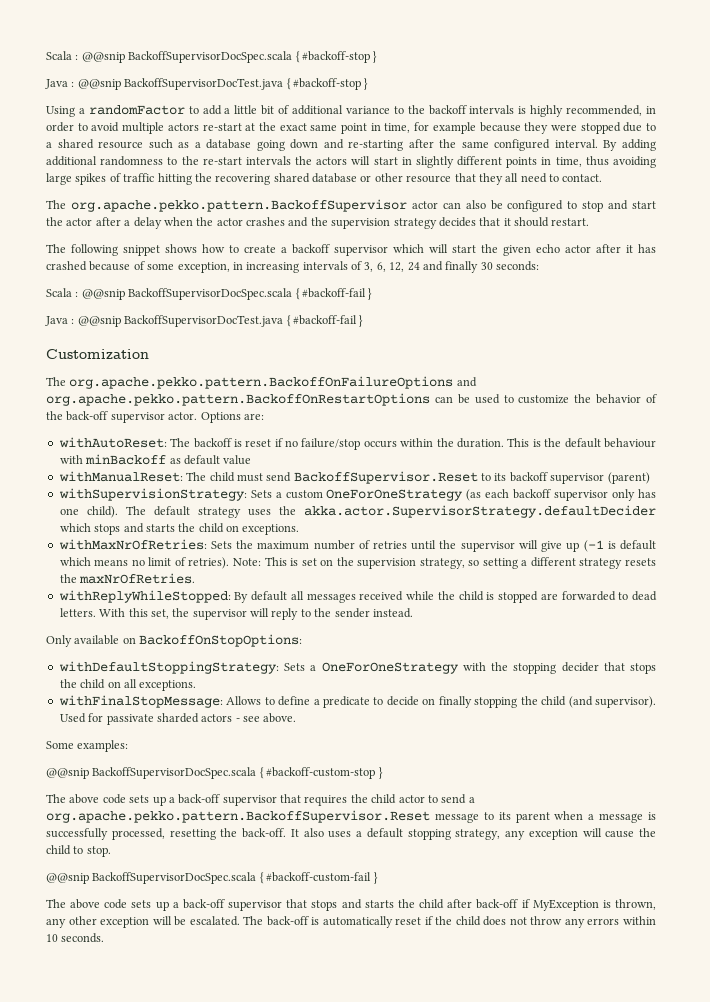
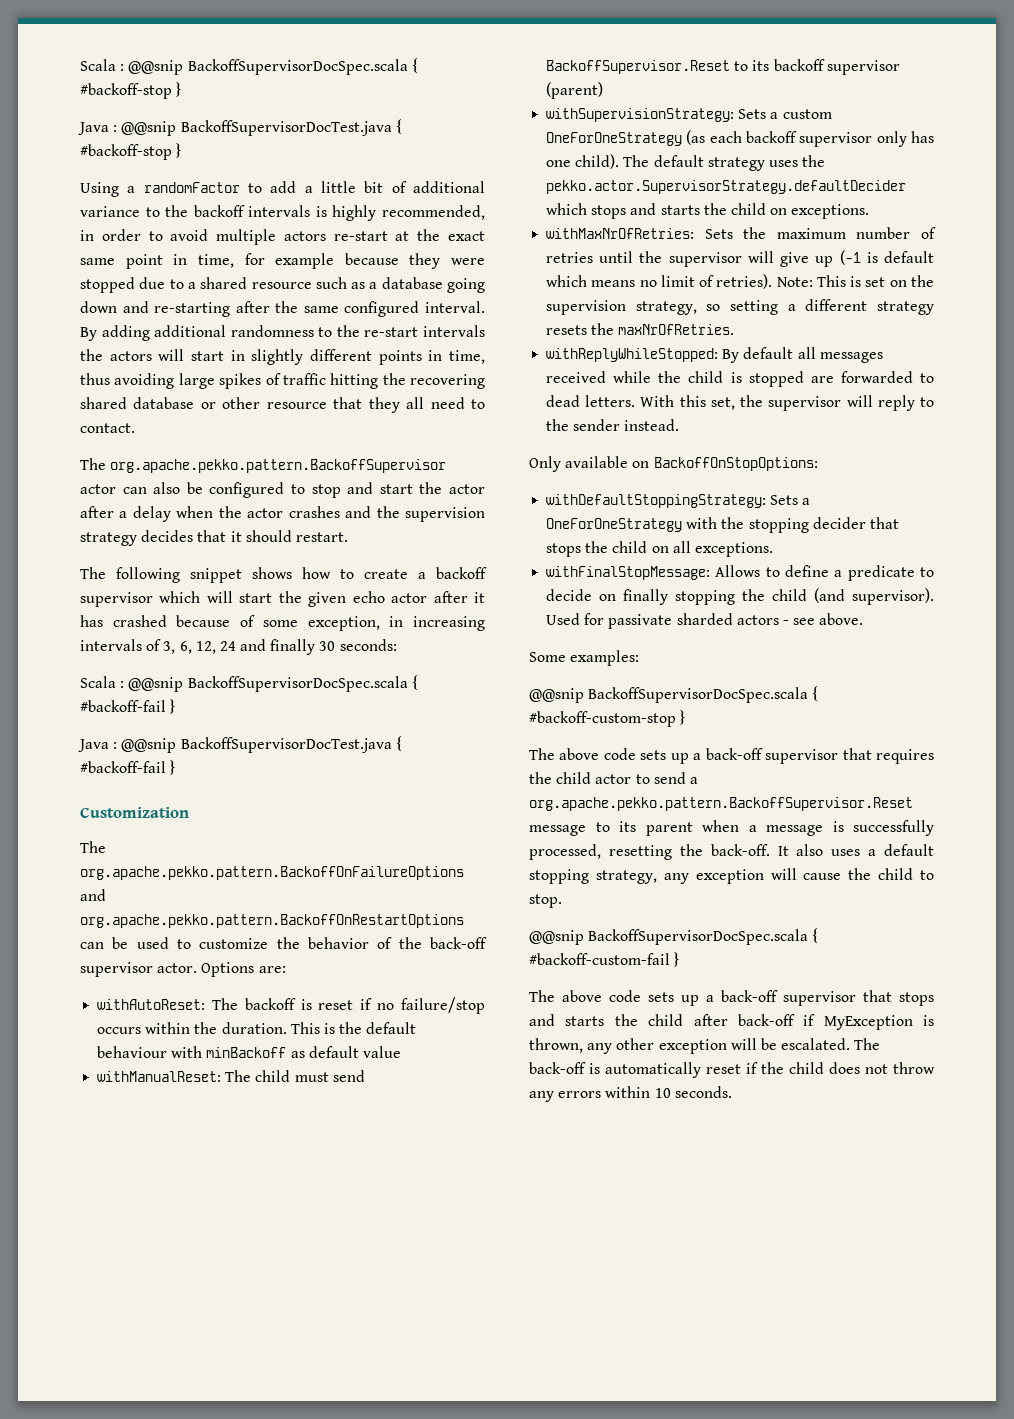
[303,505,656,518] akka.actor.SupervisorStrategy.defaultDecider -> [546,180,907,194] pekko.actor.SupervisorStrategy.defaultDecider

